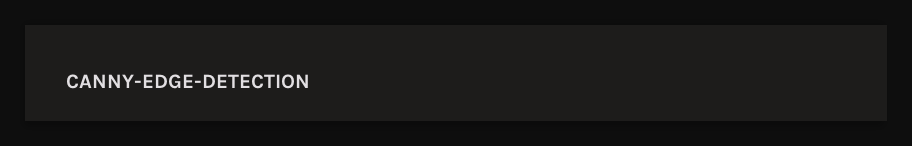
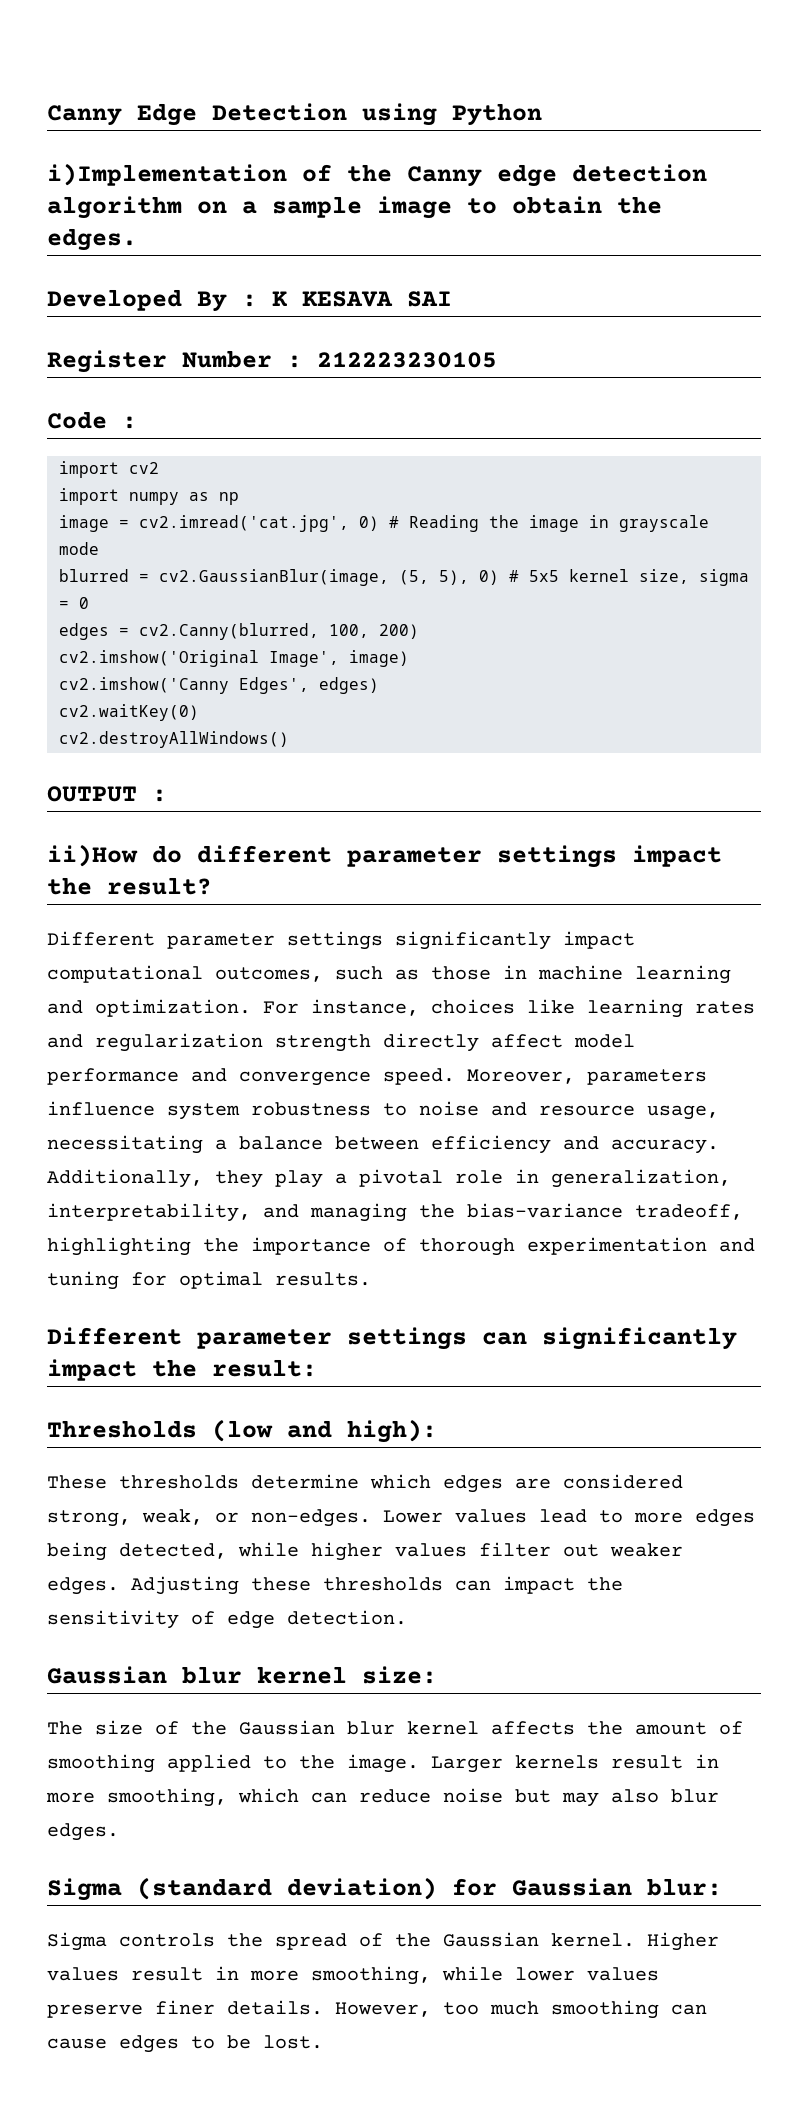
[66,74,310,89] CANNY-EDGE-DETECTION -> [47,103,542,126] [47,163,707,187] [47,196,662,219] [47,228,137,251] [47,289,452,312] [47,350,497,373] [47,411,137,429] [59,461,159,478] [59,488,239,505] [59,515,709,532] [59,542,99,555] [59,569,749,586] [59,597,89,609] [59,623,419,640] [59,650,409,667] [59,677,379,694] [59,704,199,721] [59,731,289,748] [47,786,167,802] [47,844,722,868] [47,877,212,895] [47,931,635,950] [47,965,731,984] [47,999,755,1018] [47,1033,635,1052] [47,1068,707,1086] [47,1101,719,1120] [47,1135,719,1154] [47,1169,731,1188] [47,1203,743,1222] [47,1237,755,1256] [47,1271,371,1290] [47,1327,737,1350] [47,1359,317,1381] [47,1419,437,1443] [47,1474,683,1493] [47,1509,755,1527] [47,1542,683,1561] [47,1576,623,1595] [47,1610,407,1629] [47,1666,437,1684] [47,1720,743,1735] [47,1754,719,1773] [46,1788,719,1807] [47,1823,119,1841] [47,1877,722,1901] [47,1932,719,1951] [47,1966,659,1985] [47,2000,707,2019] [47,2035,323,2053] Canny Edge Detection using Python // i)Implementation of the Canny edge detection algorithm on a sample image to obtain the edges. // Developed By : K KESAVA SAI // Register Number : 212223230105 // Code : // import cv2 // import numpy as np // image = cv2.imread('cat.jpg', 0) # Reading the image in grayscale mode // blurred = cv2.GaussianBlur(image, (5, 5), 0) # 5x5 kernel size, sigma = 0 // edges = cv2.Canny(blurred, 100, 200) // cv2.imshow('Original Image', image) // cv2.imshow('Canny Edges', edges) // cv2.waitKey(0) // cv2.destroyAllWindows() // OUTPUT : // ii)How do different parameter settings impact the result? // Different parameter settings significantly impact computational outcomes, such as those in machine learning and optimization. For instance, choices like learning rates and regularization strength directly affect model performance and convergence speed. Moreover, parameters influence system robustness to noise and resource usage, necessitating a balance between efficiency and accuracy. Additionally, they play a pivotal role in generalization, interpretability, and managing the bias-variance tradeoff, highlighting the importance of thorough experimentation and tuning for optimal results. // Different parameter settings can significantly impact the result: // Thresholds (low and high): // These thresholds determine which edges are considered strong, weak, or non-edges. Lower values lead to more edges being detected, while higher values filter out weaker edges. Adjusting these thresholds can impact the sensitivity of edge detection. // Gaussian blur kernel size: // The size of the Gaussian blur kernel affects the amount of smoothing applied to the image. Larger kernels result in more smoothing, which can reduce noise but may also blur edges. // Sigma (standard deviation) for Gaussian blur: // Sigma controls the spread of the Gaussian kernel. Higher values result in more smoothing, while lower values preserve finer details. However, too much smoothing can cause edges to be lost.

